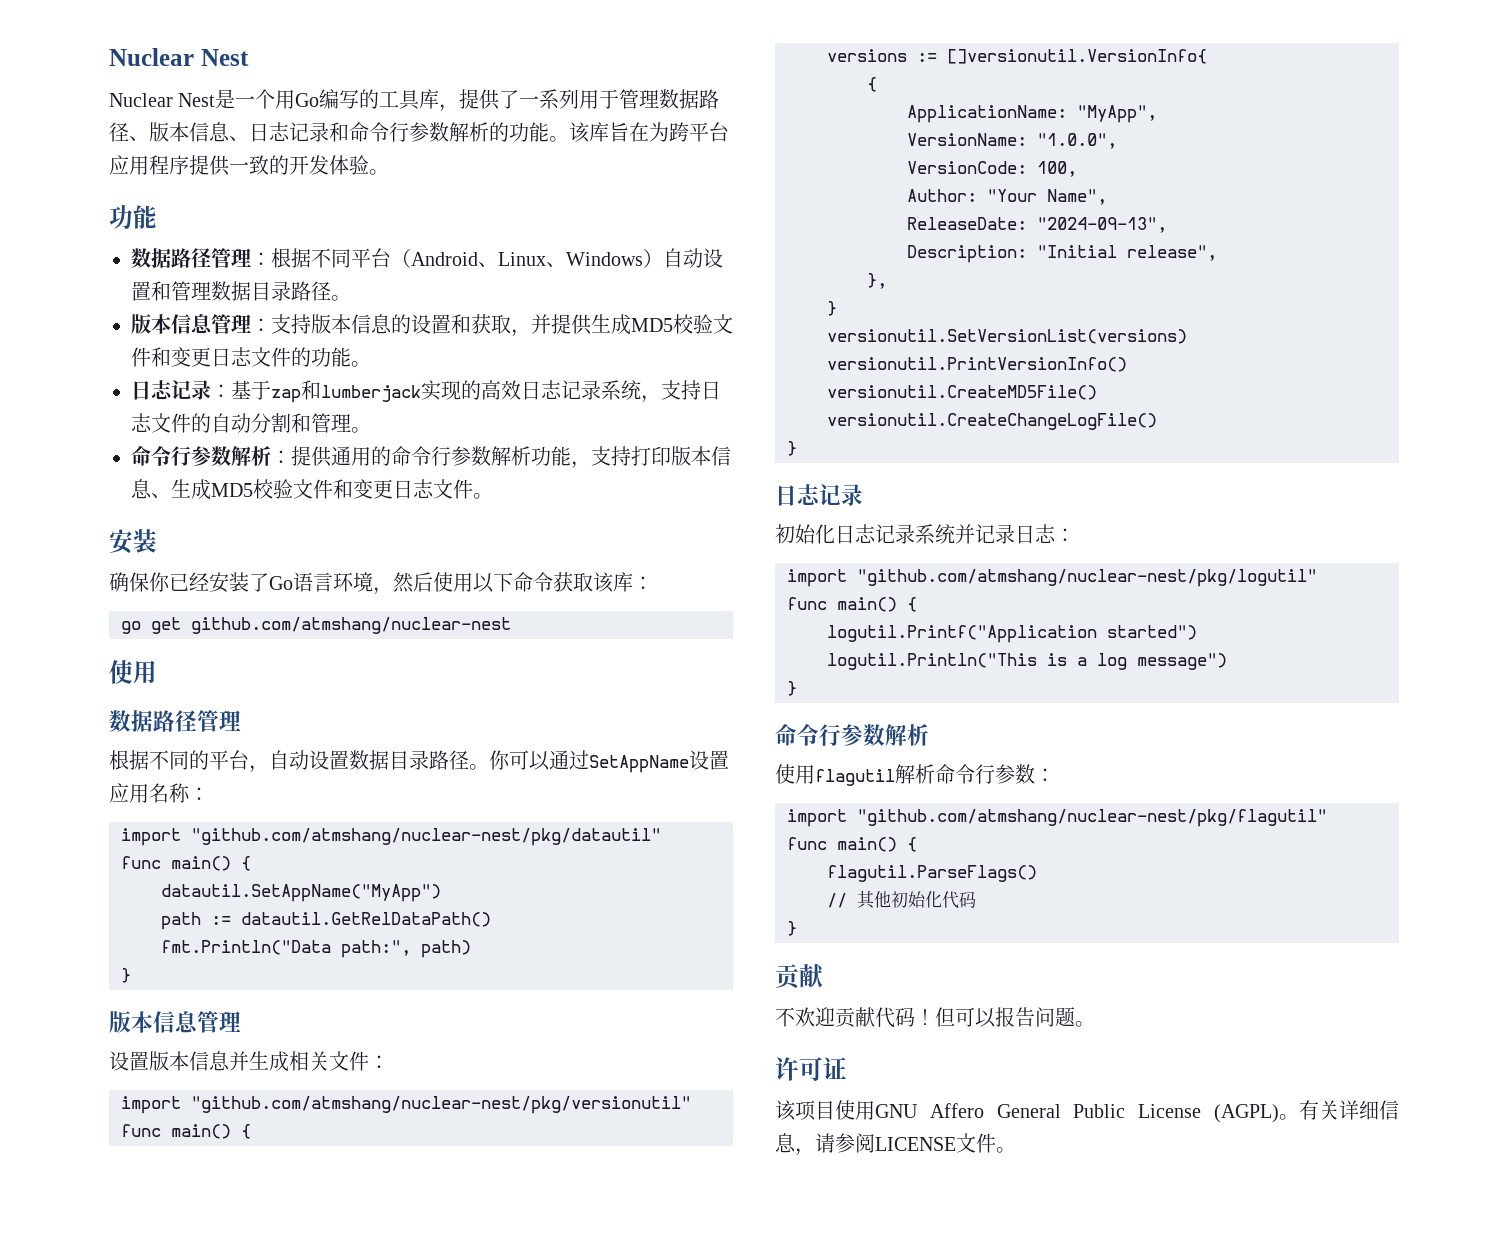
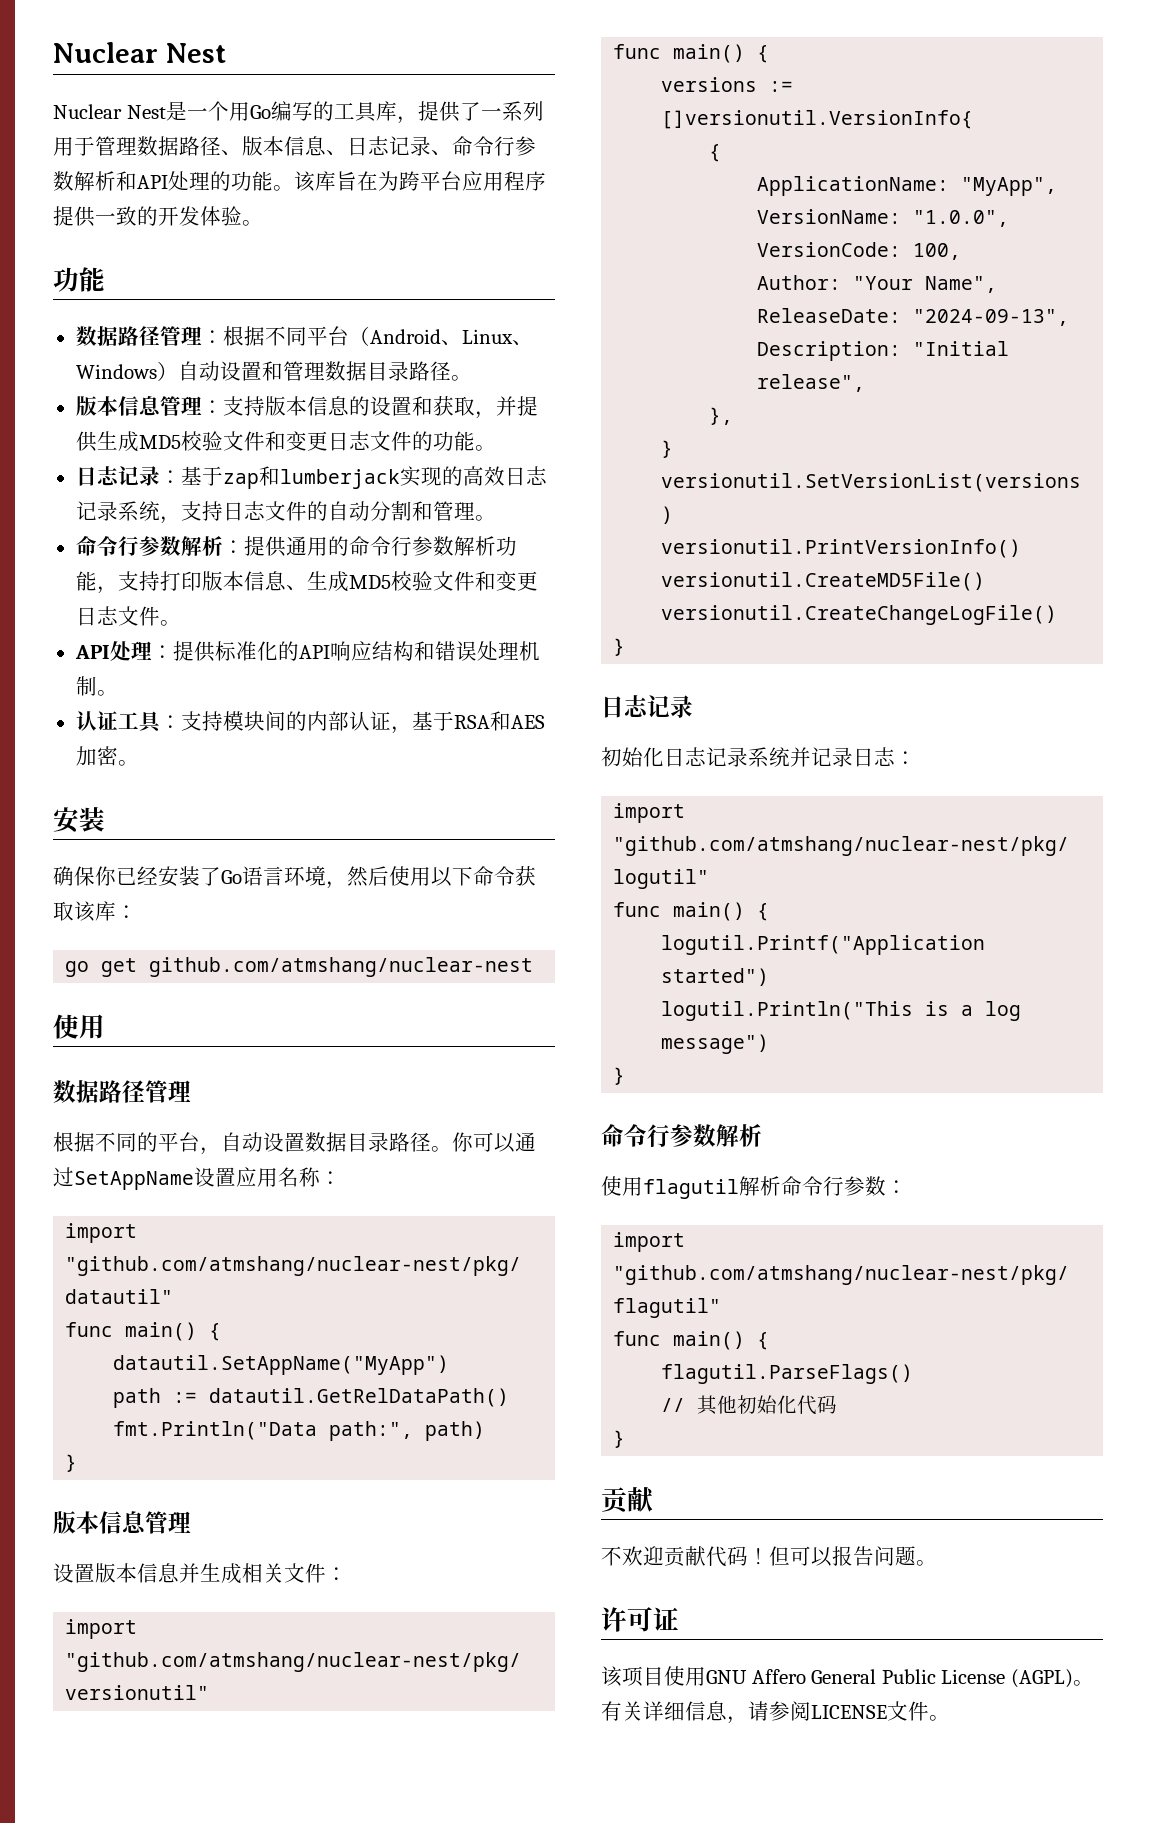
[329,122,489,142] 和命令行参数解析 -> [431,136,536,156] [53,171,210,191] 、命令行参数解析和API处理
(493, 496) none -> [74,641,540,662] [75,676,118,696] [75,711,545,734] [75,746,139,766] // API处理：提供标准化的API响应结构和错误处理机制。 // 认证工具：支持模块间的内部认证，基于RSA和AES加密。

